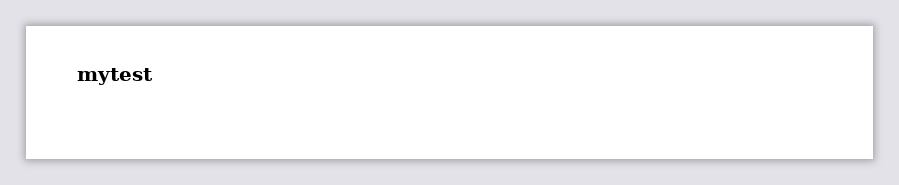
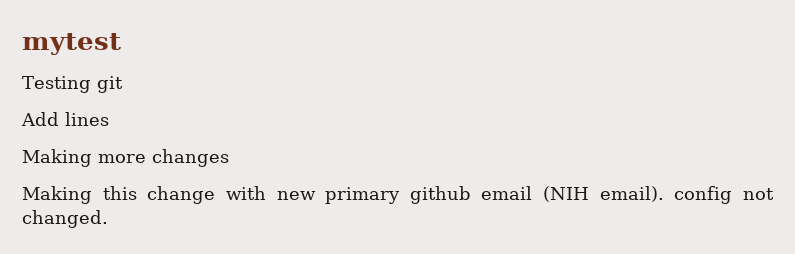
(153, 76) none -> [22,76,123,93] [21,112,109,126] [22,149,229,167] [22,186,774,204] [22,210,108,228] // Testing git // Add lines // Making more changes // Making this change with new primary github email (NIH email). config not changed.

